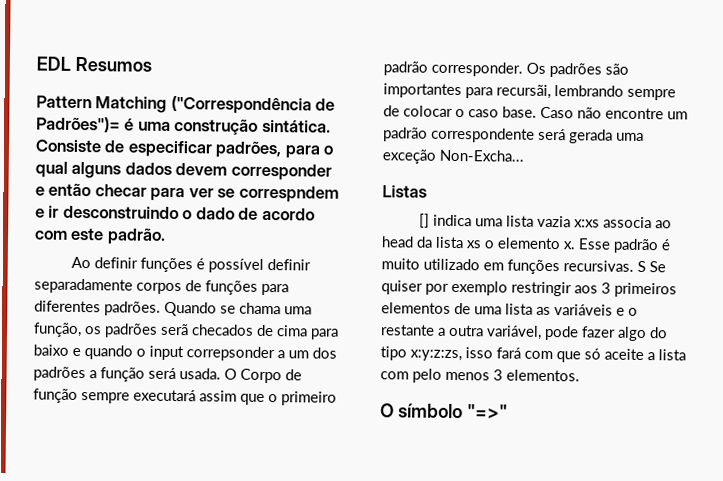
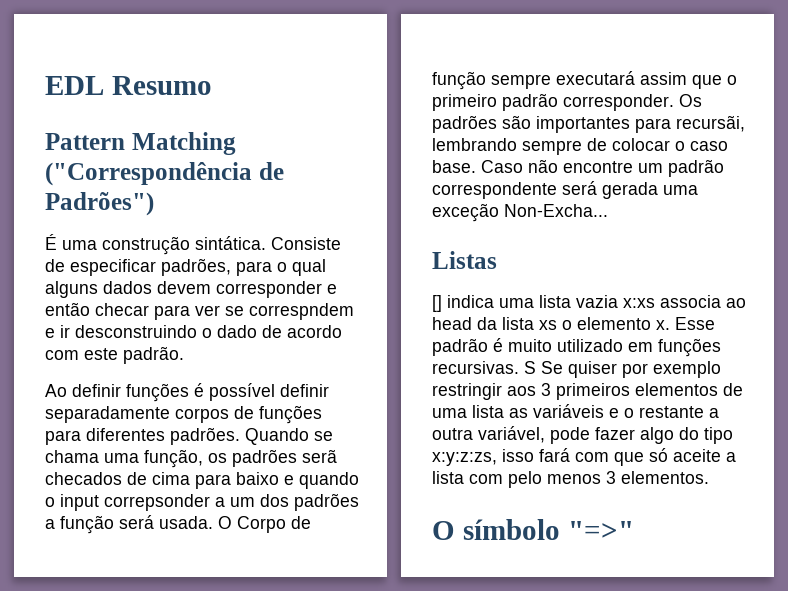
[74,56,152,72] Resumos -> [111,76,212,95] Resumo
[36,116,135,133] Padrões")= é -> [45,192,154,216] [45,234,57,250] Padrões") // É

